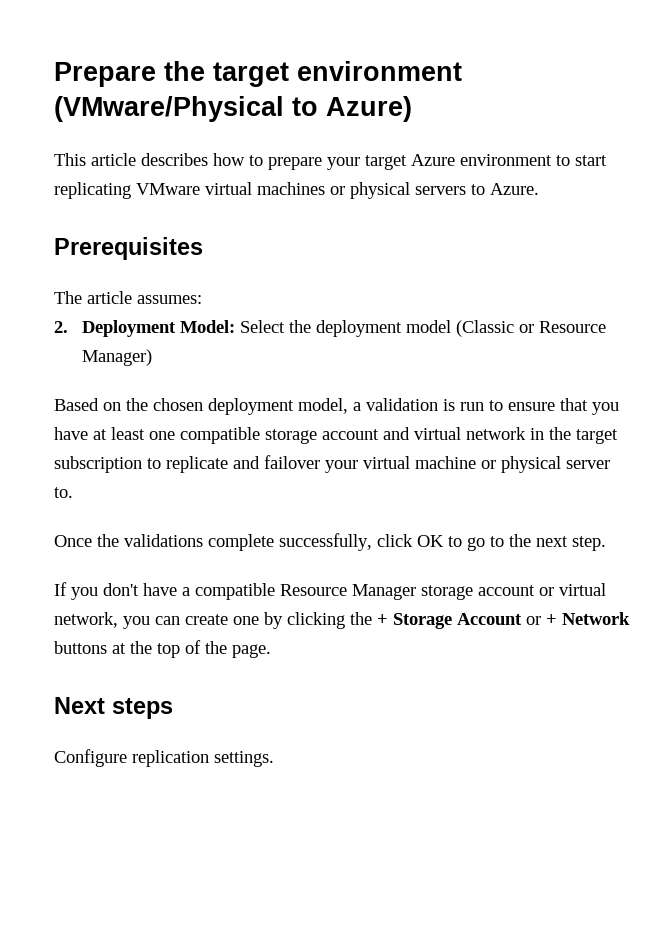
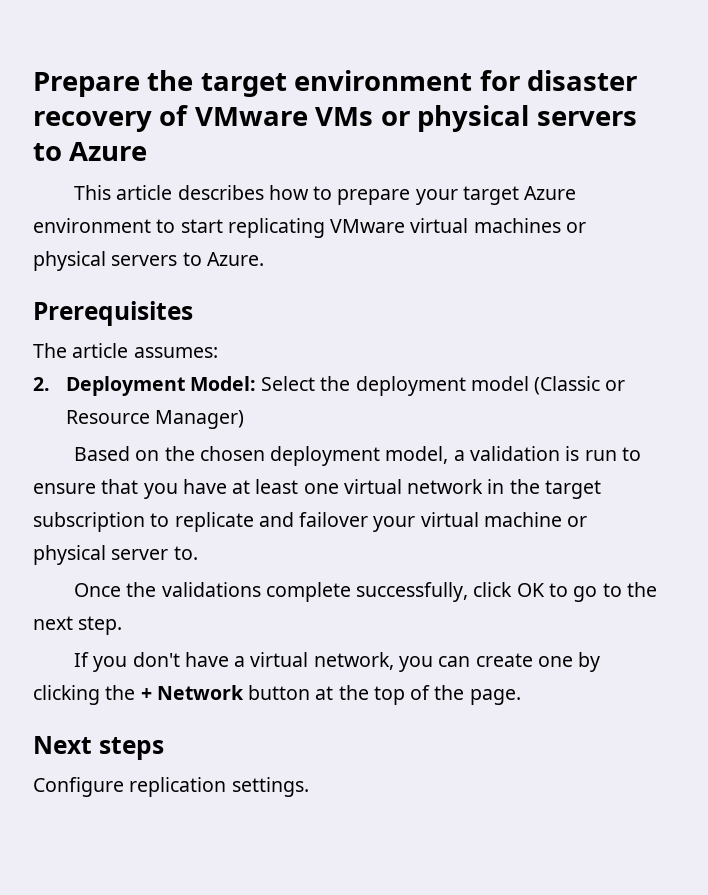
[54,96,412,122] (VMware/Physical to Azure) -> [479,70,638,91] [33,105,637,132] [33,142,148,161] for disaster recovery of VMware VMs or physical servers to Azure
[180,427,410,444] compatible storage account and -> (339, 488) none
[195,583,554,600] compatible Resource Manager storage account or -> (246, 661) none
[393,612,630,629] [54,641,107,654] Storage Account or + Network buttons -> [156,685,311,700] Network button

